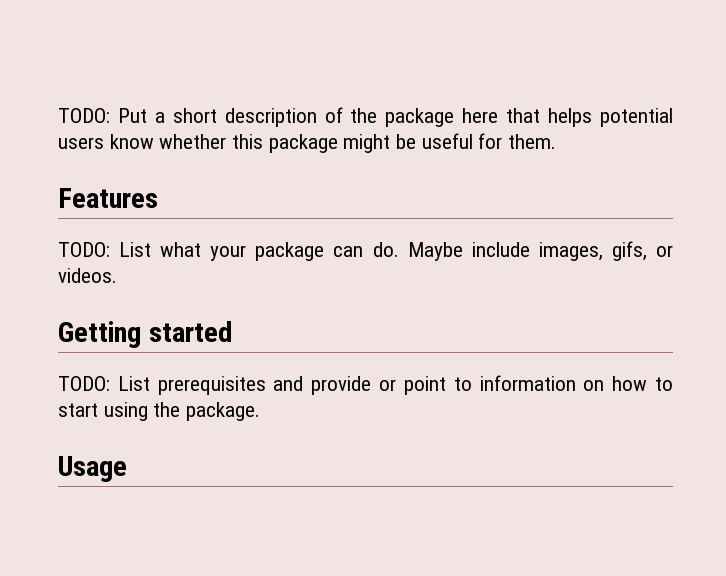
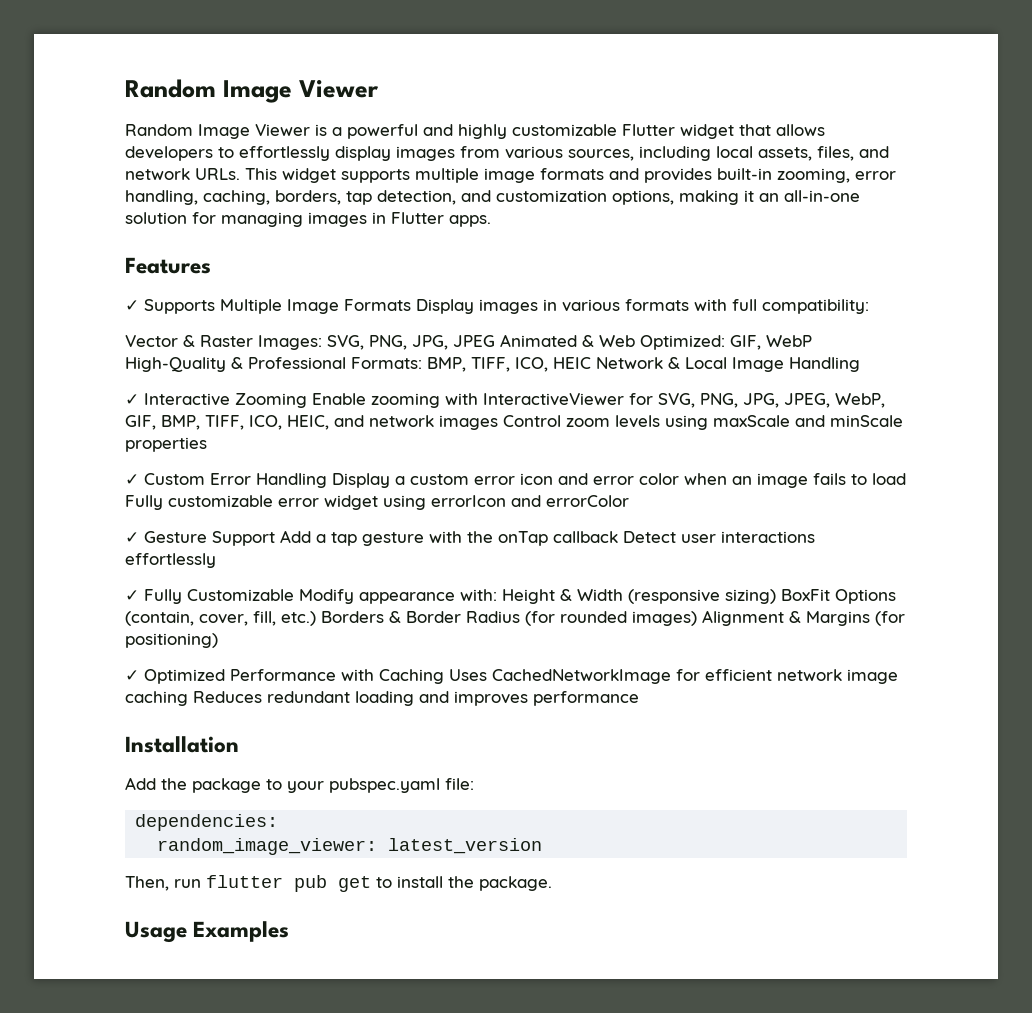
[58,107,674,127] [58,133,557,153] [58,188,158,208] [58,241,673,261] [58,268,117,283] [58,321,232,348] [58,375,674,395] [58,402,148,421] TODO: Put a short description of the package here that helps potential users know whether this package might be useful for them. // Features // TODO: List what your package can do. Maybe include images, gifs, or videos. // Getting started // TODO: List prerequisites and provide or point to information on how to start using -> [125,79,379,103] [125,124,825,139] [125,146,889,161] [125,168,896,183] [125,190,860,205] [125,212,491,227] [125,257,211,274] [125,299,869,314] [125,334,812,350] [125,357,860,372] [125,393,885,408] [125,415,903,430] [125,437,207,452] [125,473,906,488] [125,495,629,510] [125,530,815,546] [125,553,216,568] [125,589,896,604] [125,610,905,626] [125,633,218,648] [125,669,898,684] [125,691,639,706] [125,736,239,753] [125,777,474,793] [135,814,279,831] [157,838,543,855] [125,875,443,892] Random Image Viewer // Random Image Viewer is a powerful and highly customizable Flutter widget that allows developers to effortlessly display images from various sources, including local assets, files, and network URLs. This widget supports multiple image formats and provides built-in zooming, error handling, caching, borders, tap detection, and customization options, making it an all-in-one solution for managing images in Flutter apps. // Features // ✓ Supports Multiple Image Formats Display images in various formats with full compatibility: // Vector & Raster Images: SVG, PNG, JPG, JPEG Animated & Web Optimized: GIF, WebP High-Quality & Professional Formats: BMP, TIFF, ICO, HEIC Network & Local Image Handling // ✓ Interactive Zooming Enable zooming with InteractiveViewer for SVG, PNG, JPG, JPEG, WebP, GIF, BMP, TIFF, ICO, HEIC, and network images Control zoom levels using maxScale and minScale properties // ✓ Custom Error Handling Display a custom error icon and error color when an image fails to load Fully customizable error widget using errorIcon and errorColor // ✓ Gesture Support Add a tap gesture with the onTap callback Detect user interactions effortlessly // ✓ Fully Customizable Modify appearance with: Height & Width (responsive sizing) BoxFit Options (contain, cover, fill, etc.) Borders & Border Radius (for rounded images) Alignment & Margins (for positioning) // ✓ Optimized Performance with Caching Uses CachedNetworkImage for efficient network image caching Reduces redundant loading and improves performance // Installation // Add the package to your pubspec.yaml file: // dependencies: // random_image_viewer: latest_version // Then, run flutter pub get to install
(127, 469) none -> [193,921,290,942] Examples

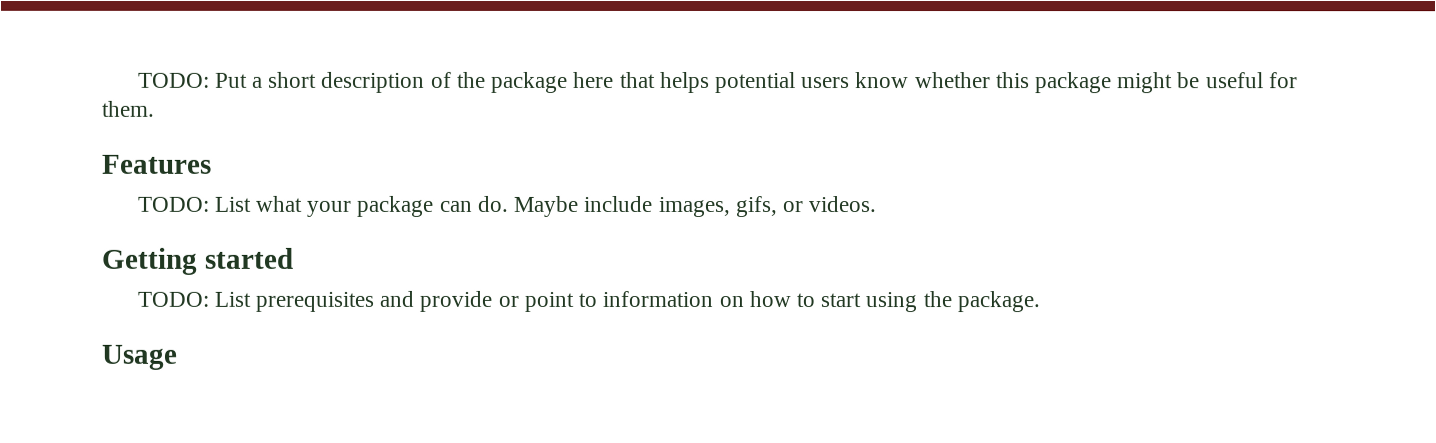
[125,79,379,103] [125,124,825,139] [125,146,889,161] [125,168,896,183] [125,190,860,205] [125,212,491,227] [125,257,211,274] [125,299,869,314] [125,334,812,350] [125,357,860,372] [125,393,885,408] [125,415,903,430] [125,437,207,452] [125,473,906,488] [125,495,629,510] [125,530,815,546] [125,553,216,568] [125,589,896,604] [125,610,905,626] [125,633,218,648] [125,669,898,684] [125,691,639,706] [125,736,239,753] [125,777,474,793] [135,814,279,831] [157,838,543,855] [125,875,443,892] Random Image Viewer // Random Image Viewer is a powerful and highly customizable Flutter widget that allows developers to effortlessly display images from various sources, including local assets, files, and network URLs. This widget supports multiple image formats and provides built-in zooming, error handling, caching, borders, tap detection, and customization options, making it an all-in-one solution for managing images in Flutter apps. // Features // ✓ Supports Multiple Image Formats Display images in various formats with full compatibility: // Vector & Raster Images: SVG, PNG, JPG, JPEG Animated & Web Optimized: GIF, WebP High-Quality & Professional Formats: BMP, TIFF, ICO, HEIC Network & Local Image Handling // ✓ Interactive Zooming Enable zooming with InteractiveViewer for SVG, PNG, JPG, JPEG, WebP, GIF, BMP, TIFF, ICO, HEIC, and network images Control zoom levels using maxScale and minScale properties // ✓ Custom Error Handling Display a custom error icon and error color when an image fails to load Fully customizable error widget using errorIcon and errorColor // ✓ Gesture Support Add a tap gesture with the onTap callback Detect user interactions effortlessly // ✓ Fully Customizable Modify appearance with: Height & Width (responsive sizing) BoxFit Options (contain, cover, fill, etc.) Borders & Border Radius (for rounded images) Alignment & Margins (for positioning) // ✓ Optimized Performance with Caching Uses CachedNetworkImage for efficient network image caching Reduces redundant loading and improves performance // Installation // Add the package to your pubspec.yaml file: // dependencies: // random_image_viewer: latest_version // Then, run flutter pub get to install -> [137,71,1298,94] [102,100,155,117] [102,154,212,174] [137,195,878,218] [101,247,293,275] [136,290,918,313] TODO: Put a short description of the package here that helps potential users know whether this package might be useful for them. // Features // TODO: List what your package can do. Maybe include images, gifs, or videos. // Getting started // TODO: List prerequisites and provide or point to information on how to start using
[193,921,290,942] Examples -> (177, 357) none

